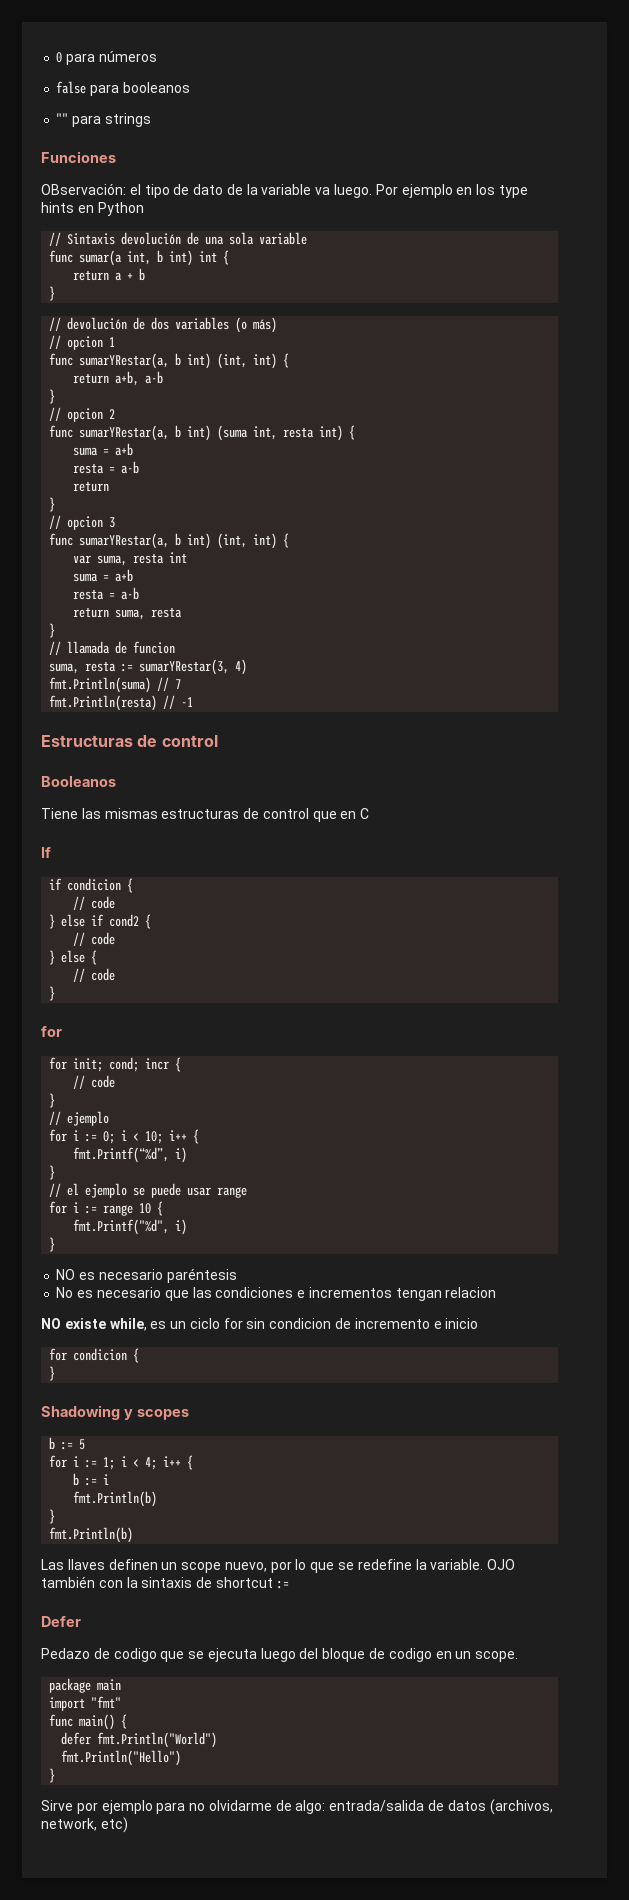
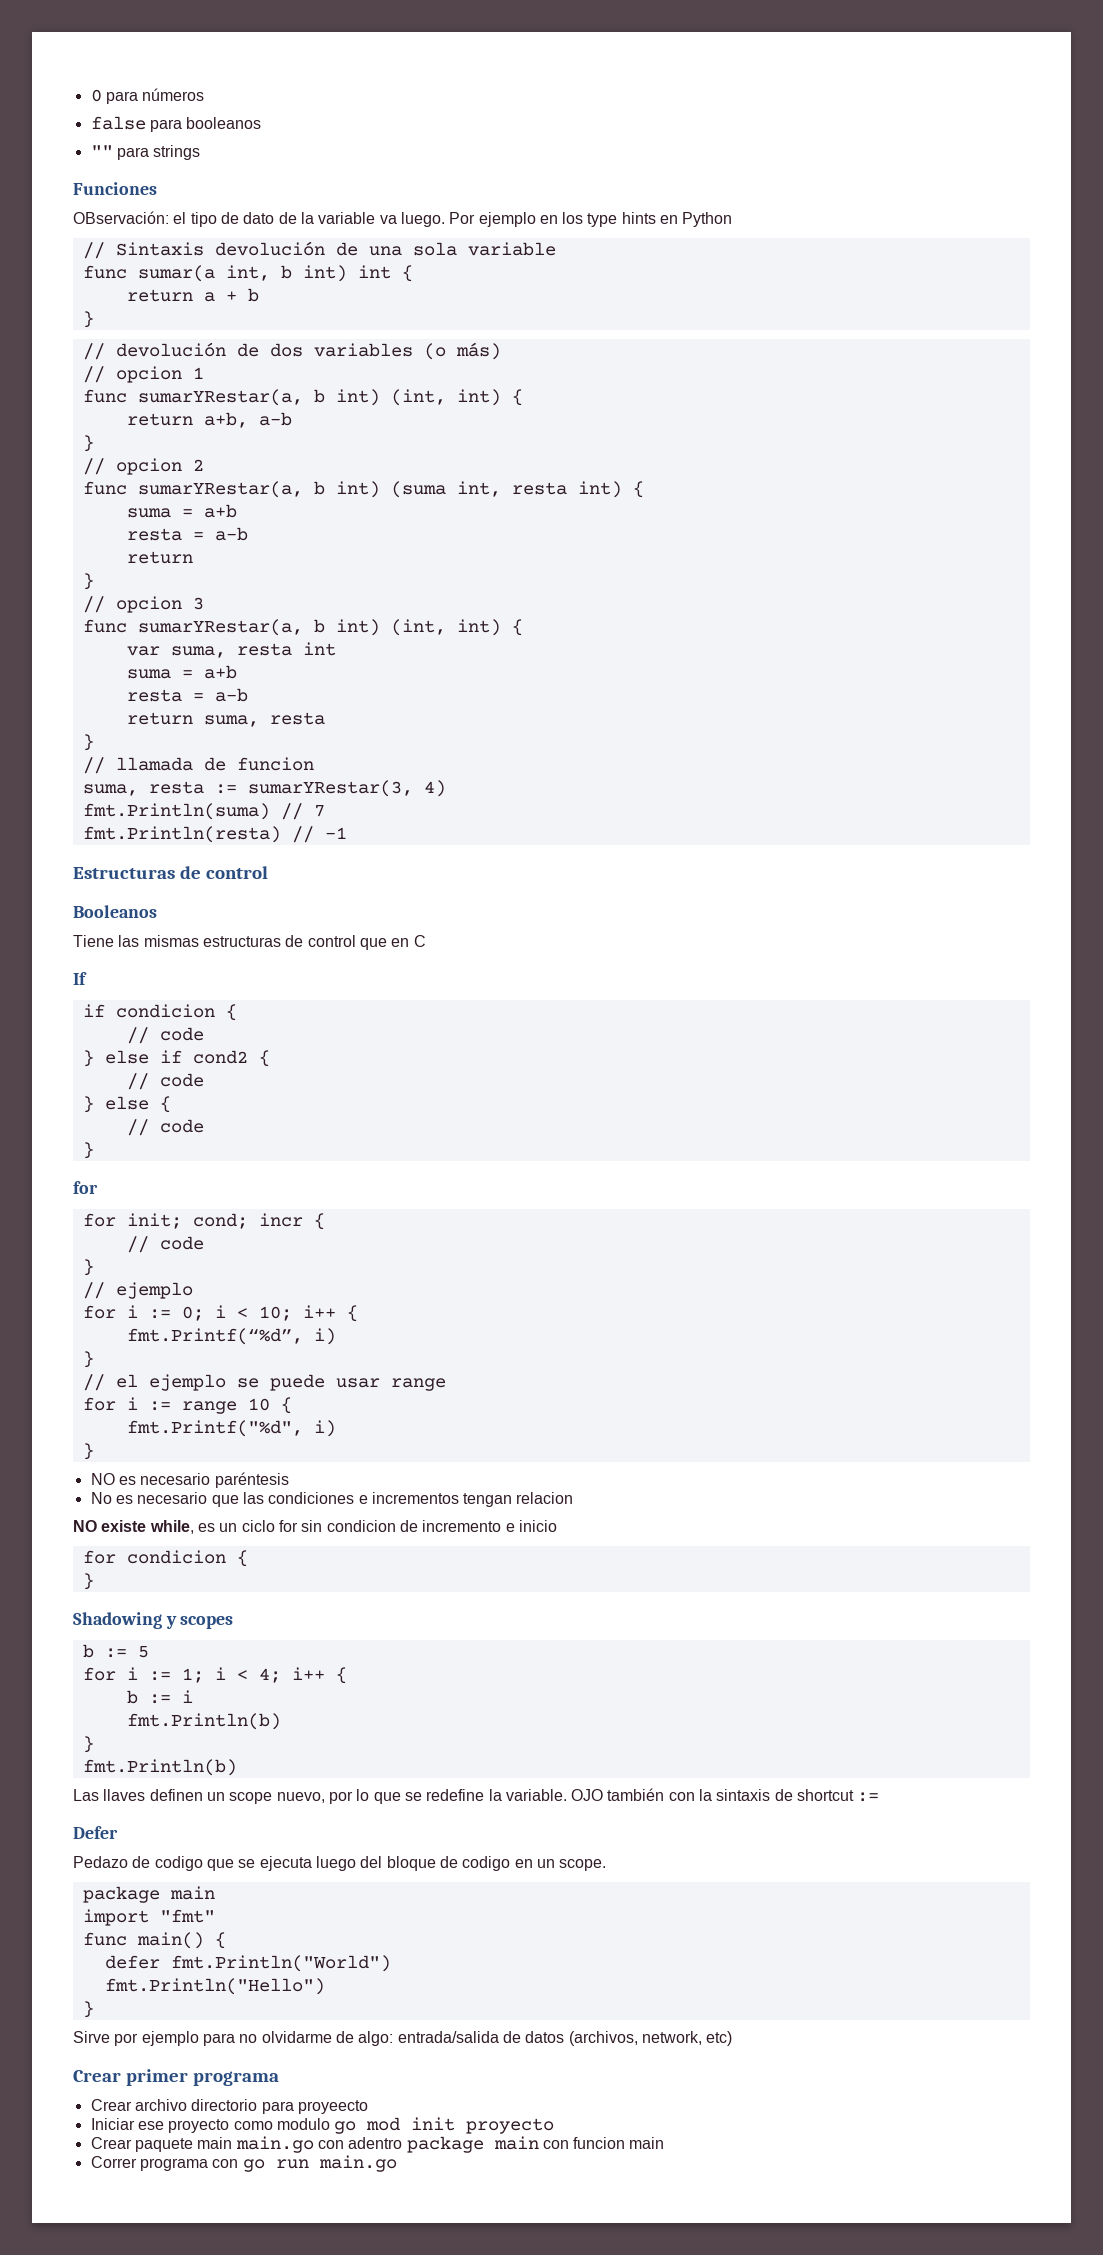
(128, 1825) none -> [73,2069,280,2086] [90,2099,368,2114] [90,2117,555,2134] [90,2136,665,2153] [90,2155,397,2172] // Crear primer programa // Crear archivo directorio para proyeecto // Iniciar ese proyecto como modulo go mod init proyecto // Crear paquete main main.go con adentro package main con funcion main // Correr programa con go run main.go

